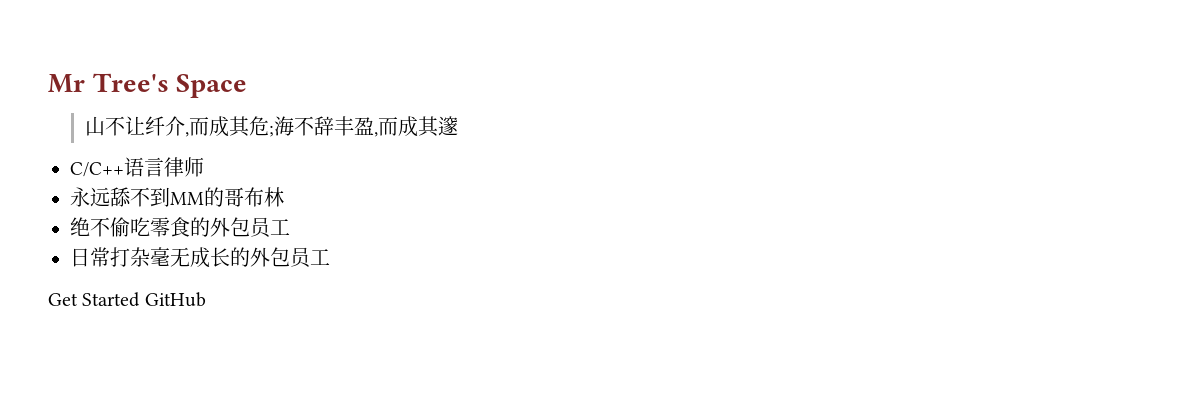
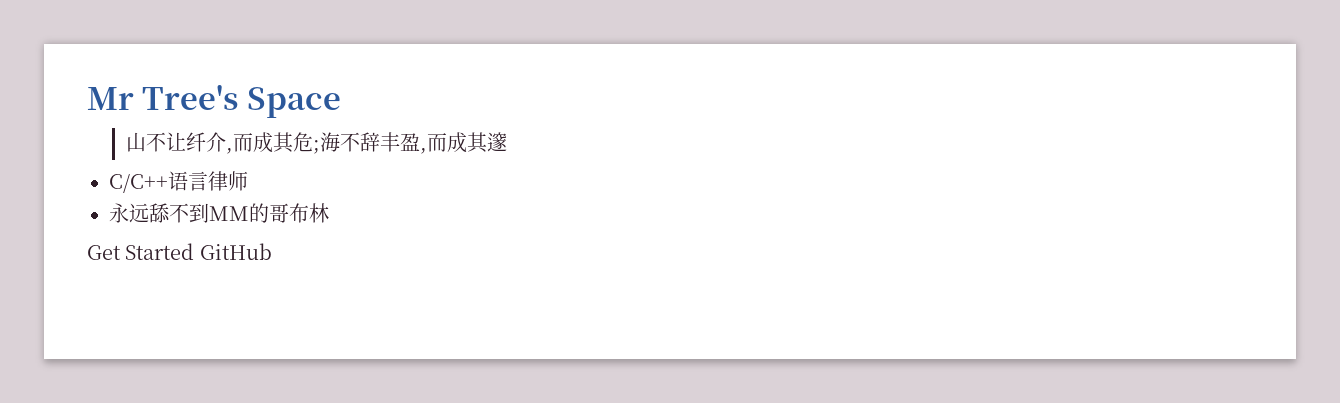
[70,217,290,238] [70,247,330,268] // 绝不偷吃零食的外包员工 // 日常打杂毫无成长的外包员工 -> (329, 213) none

